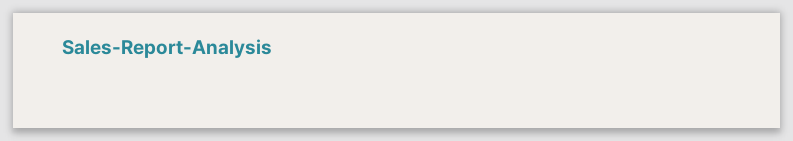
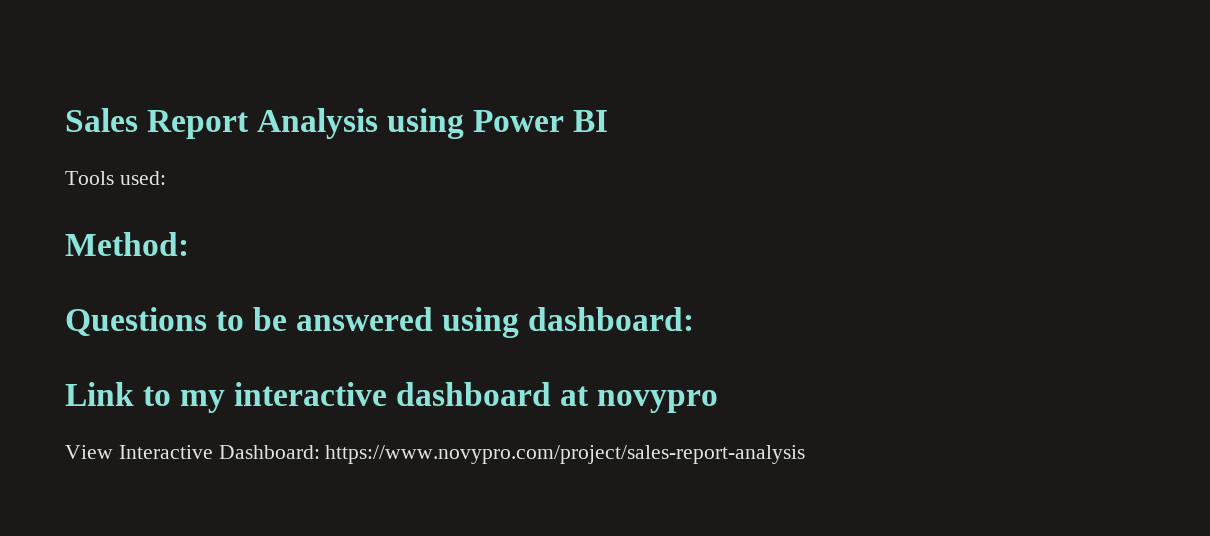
[62,39,272,58] Sales-Report-Analysis -> [65,108,609,139] [65,171,166,185] [65,232,189,256] [65,307,695,338] [65,382,719,413] [65,445,806,464] Sales Report Analysis using Power BI // Tools used: // Method: // Questions to be answered using dashboard: // Link to my interactive dashboard at novypro // View Interactive Dashboard: https://www.novypro.com/project/sales-report-analysis

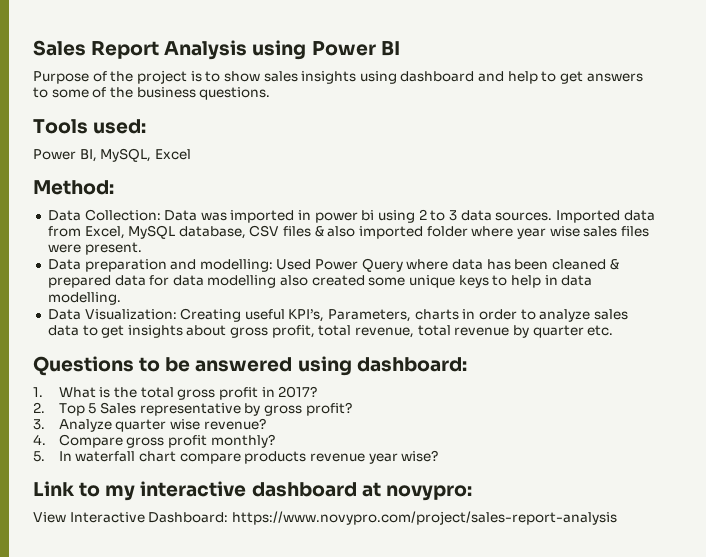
[65,171,166,185] [65,232,189,256] Tools used: // Method: -> [33,70,643,84] [33,87,271,100] [33,119,147,134] [33,148,191,162] [33,180,114,195] [47,209,655,223] [47,225,649,239] [47,242,142,255] [47,258,619,272] [47,275,593,288] [47,292,121,305] [47,308,628,322] [47,325,614,338] Purpose of the project is to show sales insights using dashboard and help to get answers to some of the business questions. // Tools used: // Power BI, MySQL, Excel // Method: // Data Collection: Data was imported in power bi using 2 to 3 data sources. Imported data from Excel, MySQL database, CSV files & also imported folder where year wise sales files were present. // Data preparation and modelling: Used Power Query where data has been cleaned & prepared data for data modelling also created some unique keys to help in data modelling. // Data Visualization: Creating useful KPI’s, Parameters, charts in order to analyze sales data to get insights about gross profit, total revenue, total revenue by quarter etc.
(695, 319) none -> [33,386,318,400] [33,402,352,416] [33,418,266,432] [33,434,275,448] [33,450,439,464] // 1. What is the total gross profit in 2017? // 2. Top 5 Sales representative by gross profit? // 3. Analyze quarter wise revenue? // 4. Compare gross profit monthly? // 5. In waterfall chart compare products revenue year wise?
[597,390,719,413] novypro -> [385,485,472,501] novypro:

